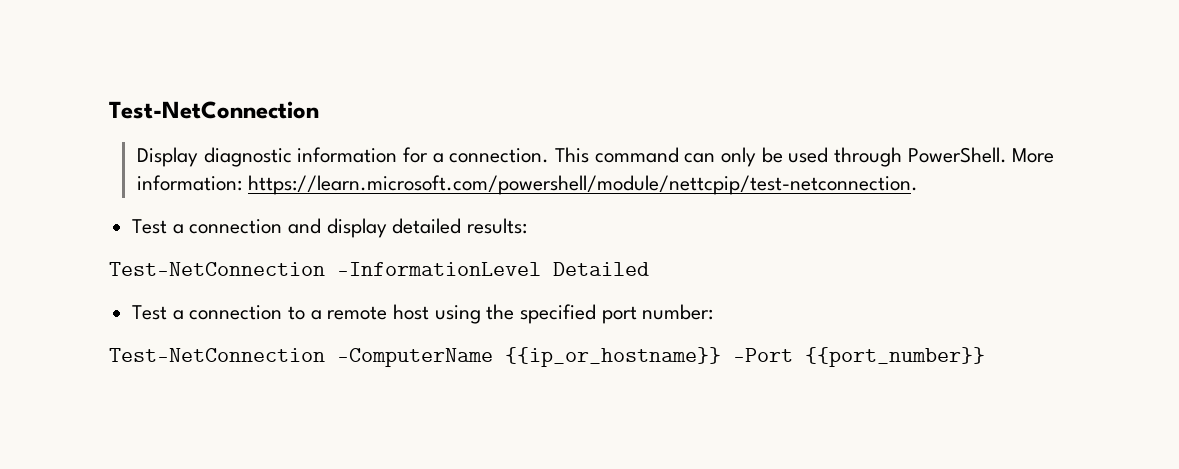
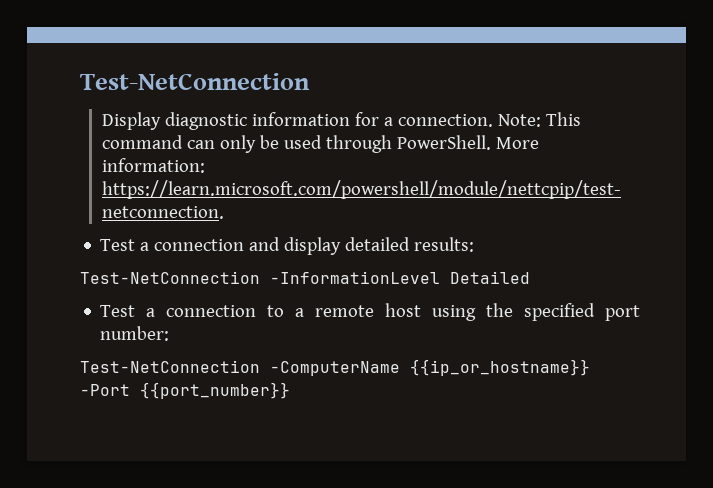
(550, 155) none -> [498,114,542,127] Note:

